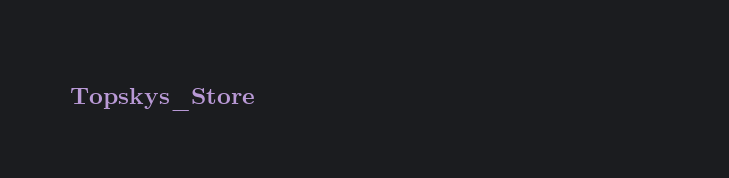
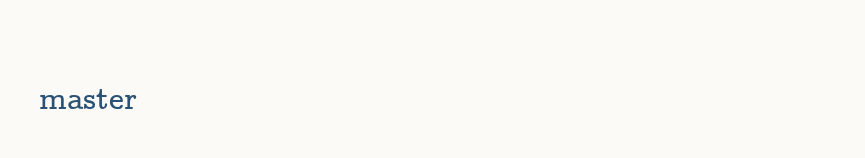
[70,88,255,111] Topskys_Store -> [39,89,137,109] master

